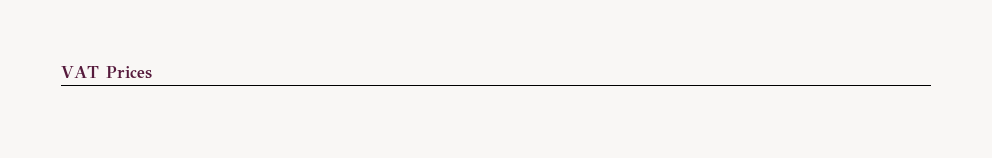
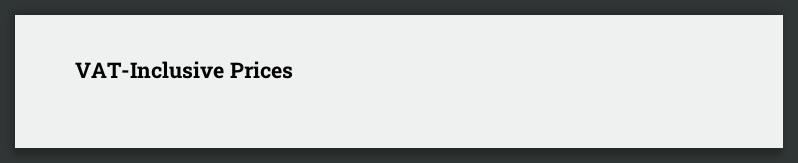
[61,66,99,78] VAT -> [75,61,224,79] VAT-Inclusive

